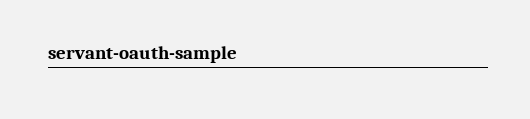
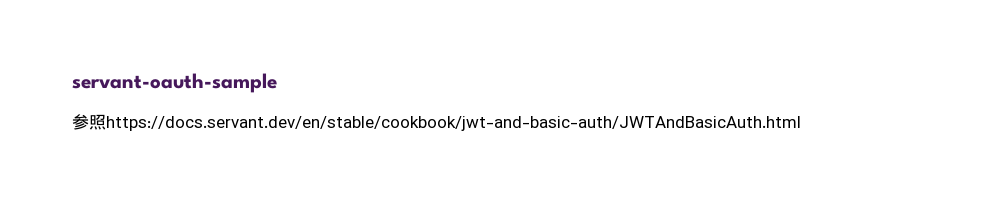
(237, 54) none -> [72,114,801,131] // 参照https://docs.servant.dev/en/stable/cookbook/jwt-and-basic-auth/JWTAndBasicAuth.html

